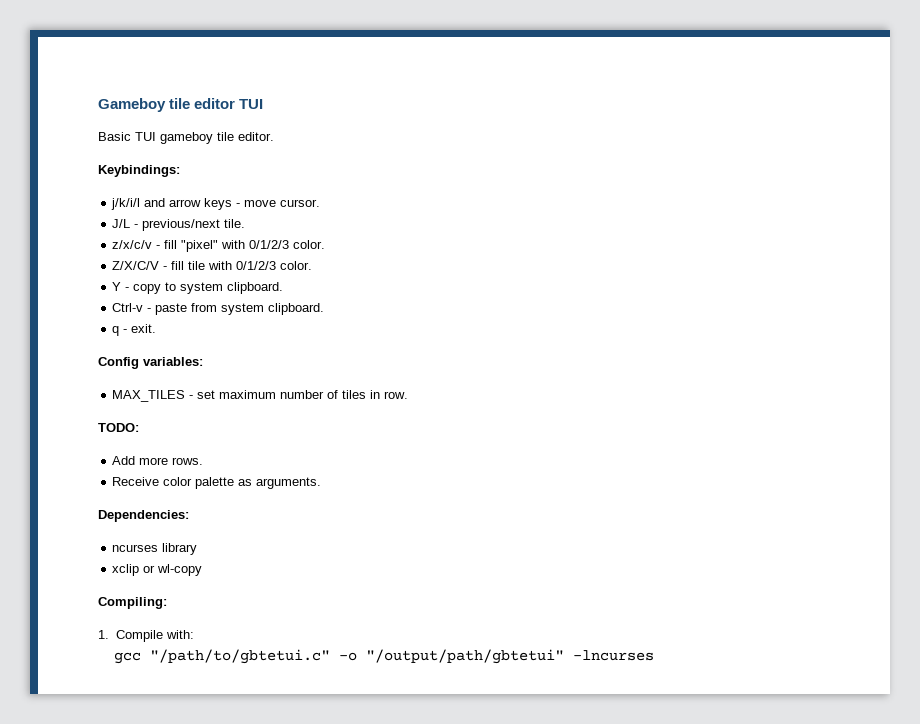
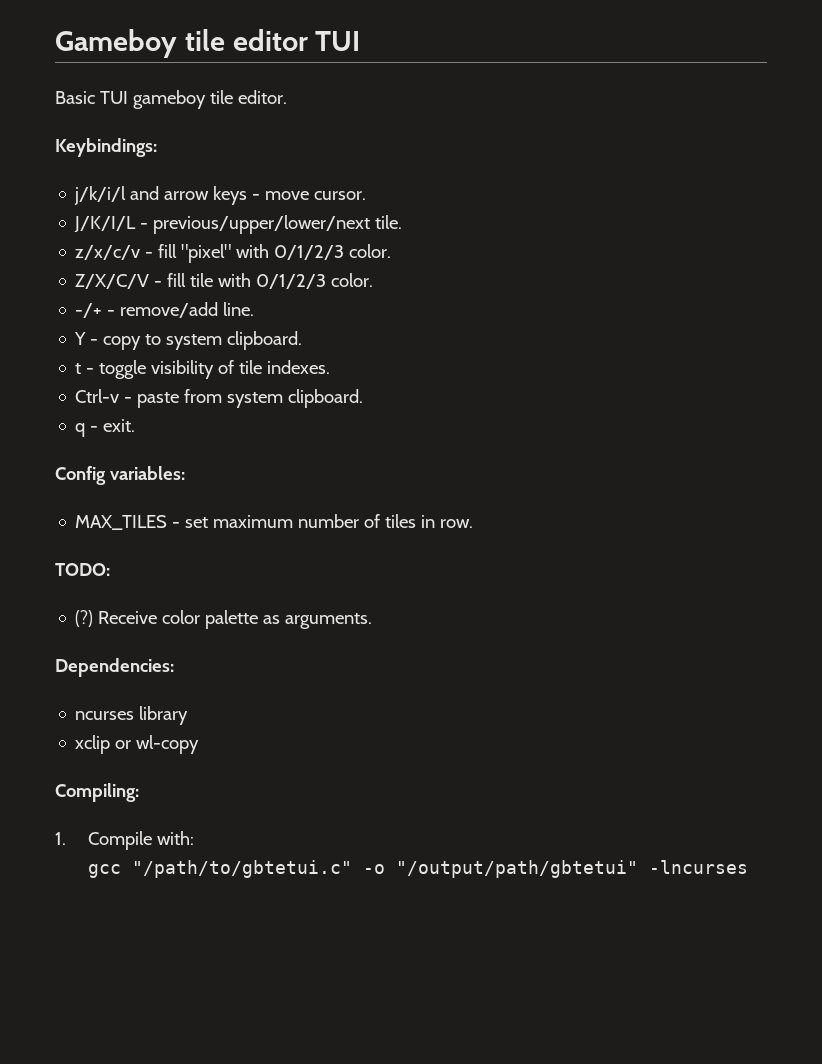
[112,219,221,231] J/L - previous/next -> [74,215,371,234] J/K/I/L - previous/upper/lower/next
(313, 265) none -> [75,302,255,318] // -/+ - remove/add line.
(284, 288) none -> [75,360,331,379] // t - toggle visibility of tile indexes.
[112,456,204,465] Add more rows. // -> [75,610,94,627] (?)

